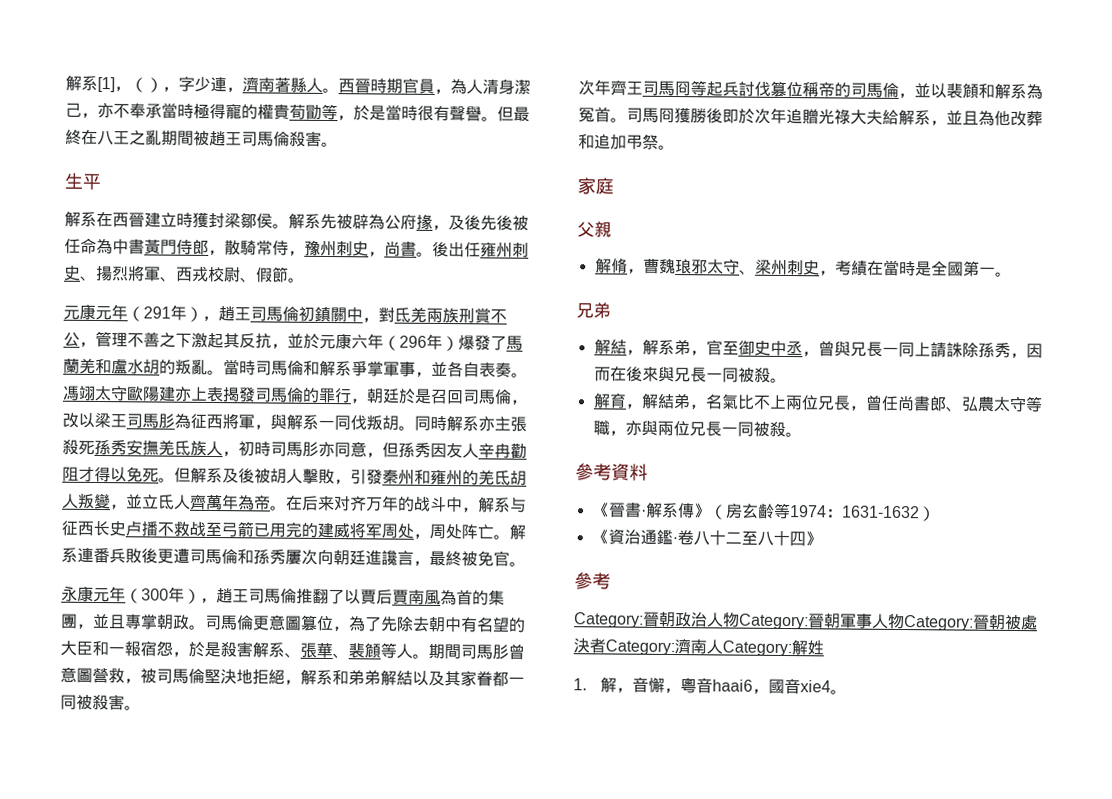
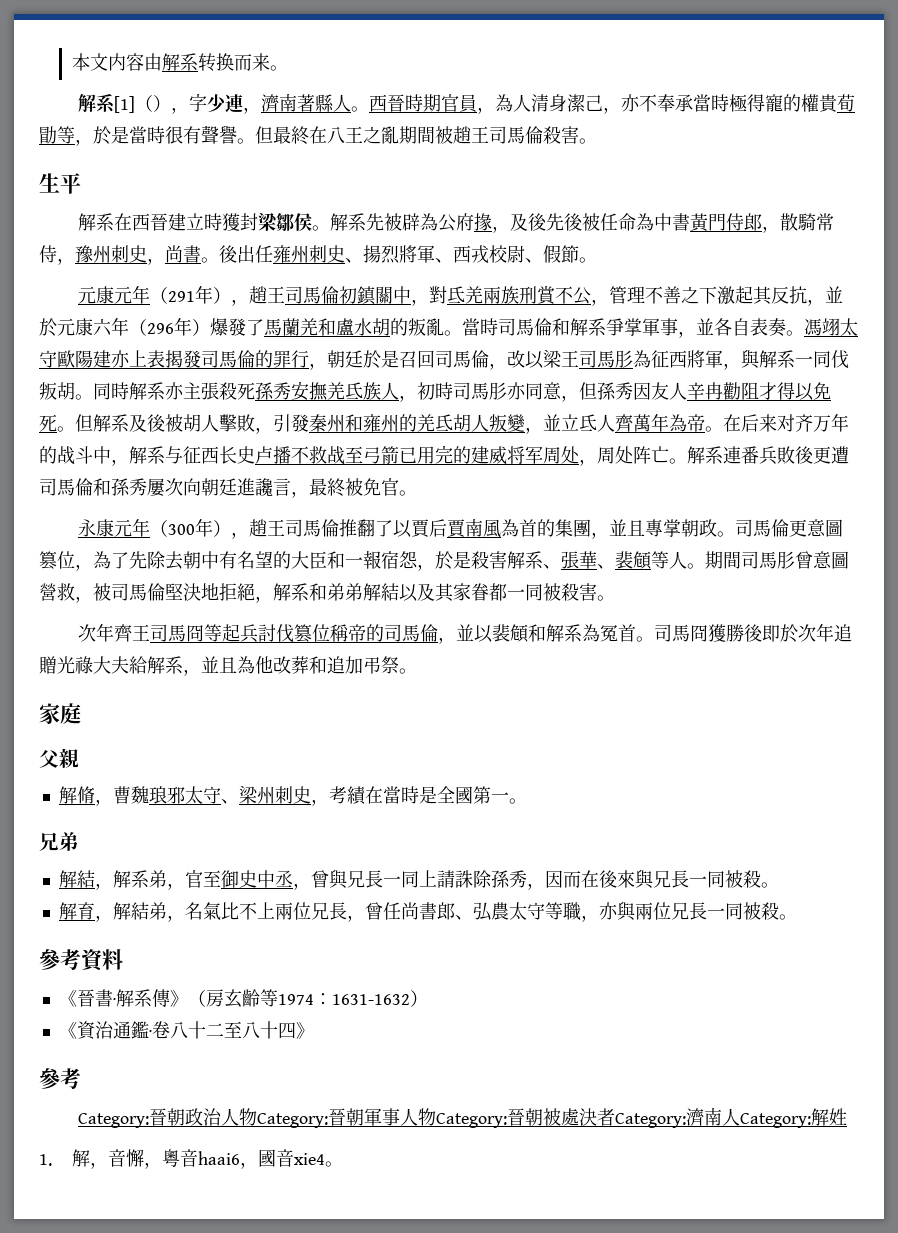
(65, 83) none -> [71,53,288,72] 本文内容由解系转换而来。 //
[114,86,131,92] ， -> (136, 104) none

